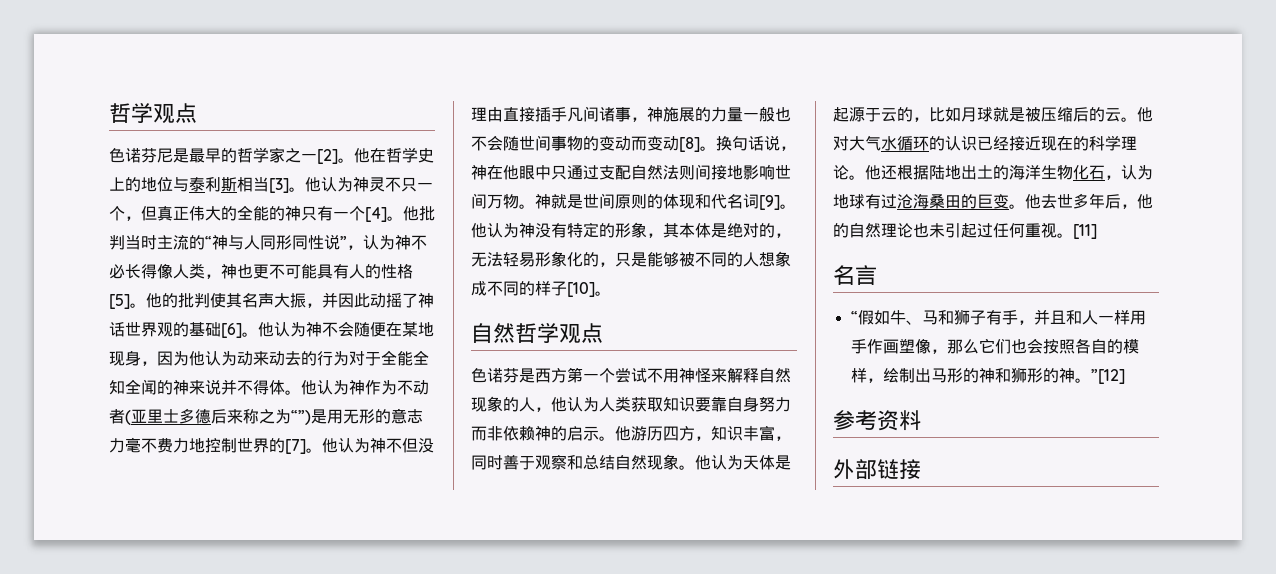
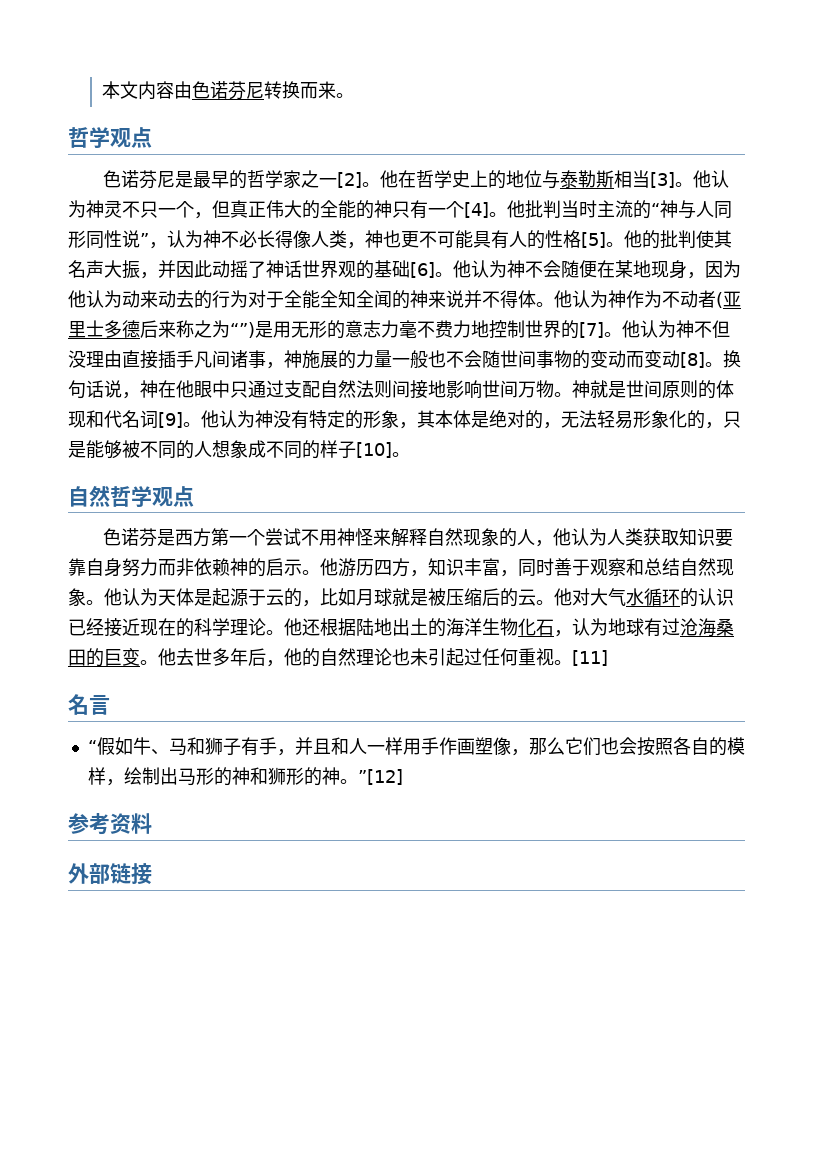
(109, 113) none -> [102,81,355,100] 本文内容由色诺芬尼转换而来。 //
[205,177,221,192] 利 -> [577,170,596,188] 勒

